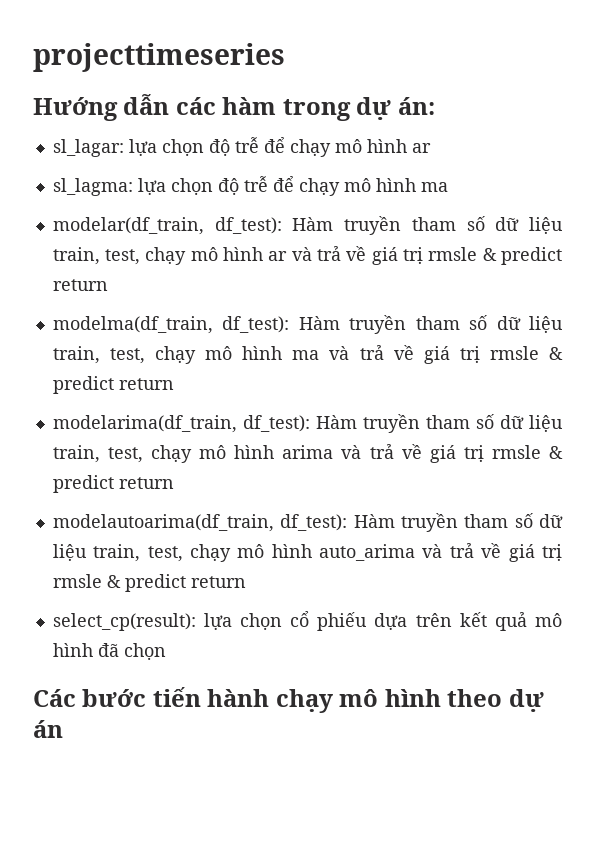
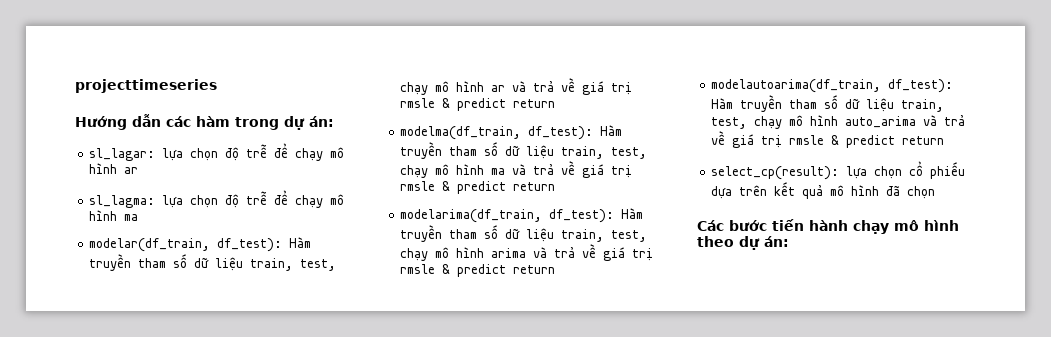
[33,720,63,738] án -> [764,236,789,247] án:

